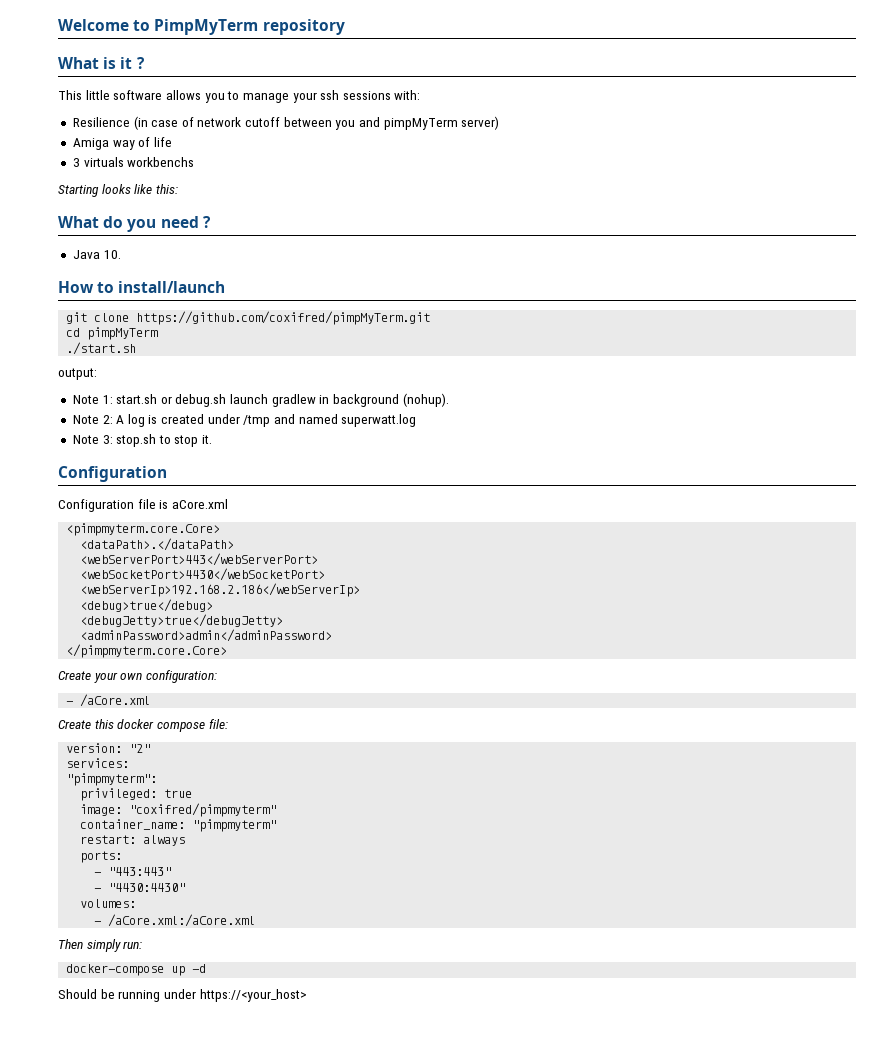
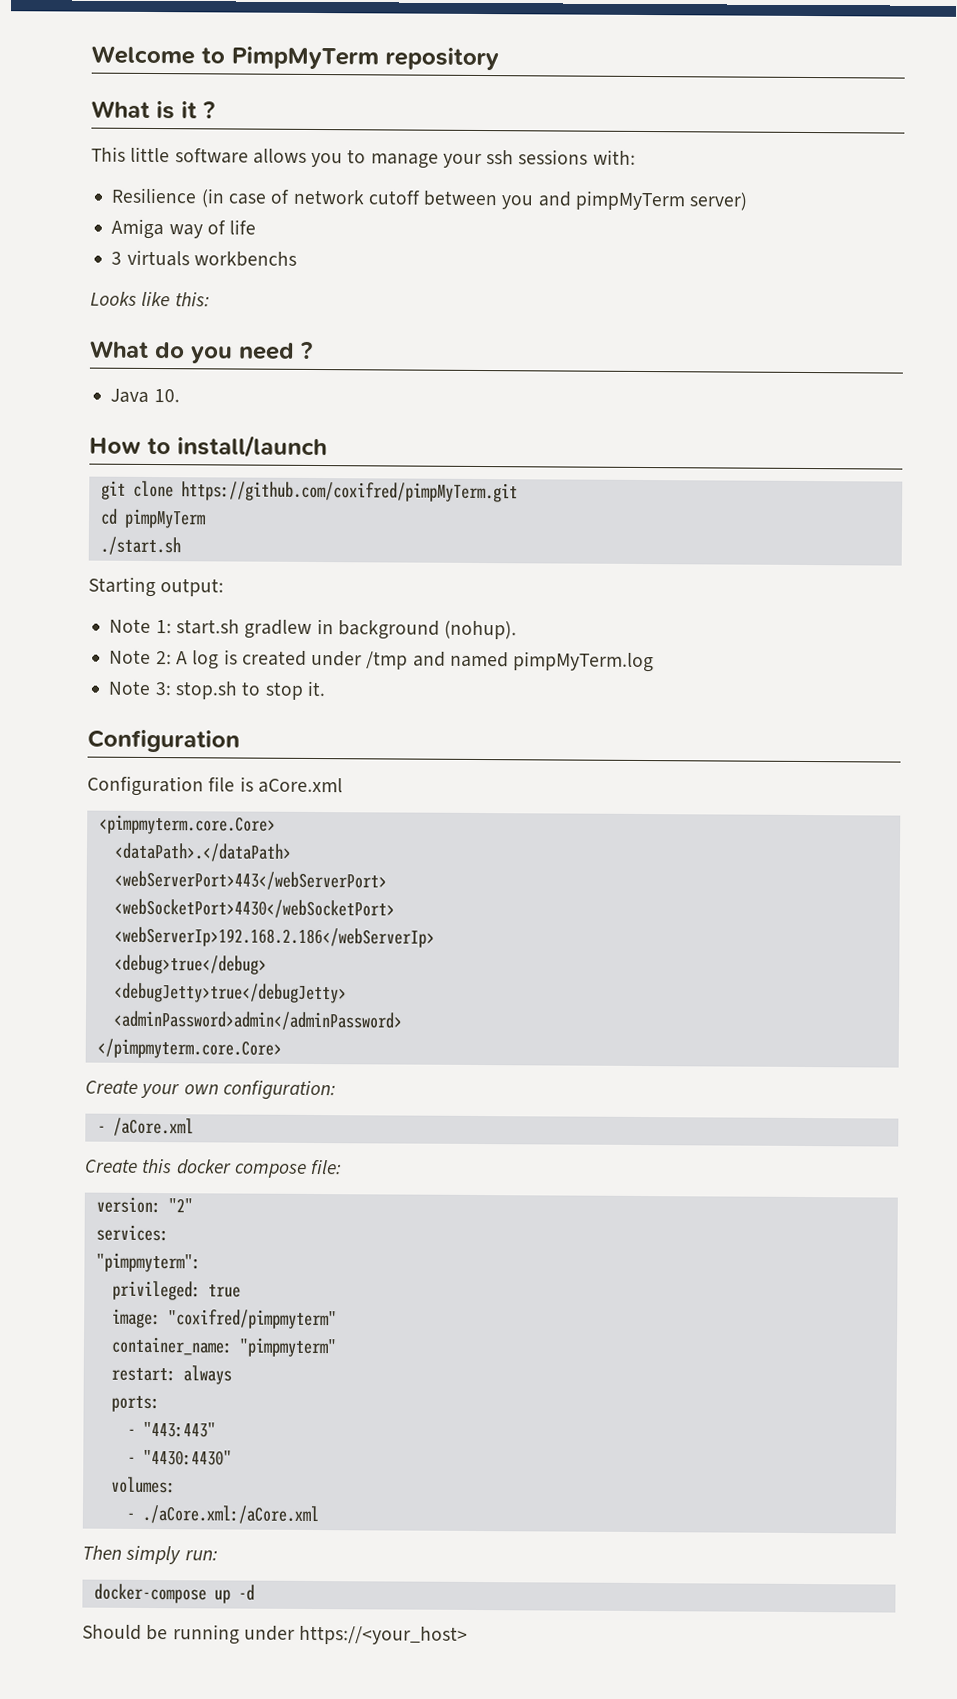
[58,184,131,197] Starting looks -> [90,291,137,306] Looks
(137, 348) none -> [88,576,156,598] Starting
[160,394,269,407] or debug.sh launch -> (240, 627) none
[341,414,417,427] superwatt.log -> [513,651,655,673] pimpMyTerm.log
[108,914,256,927] /aCore.xml:/aCore.xml -> [141,1504,319,1525] ./aCore.xml:/aCore.xml

